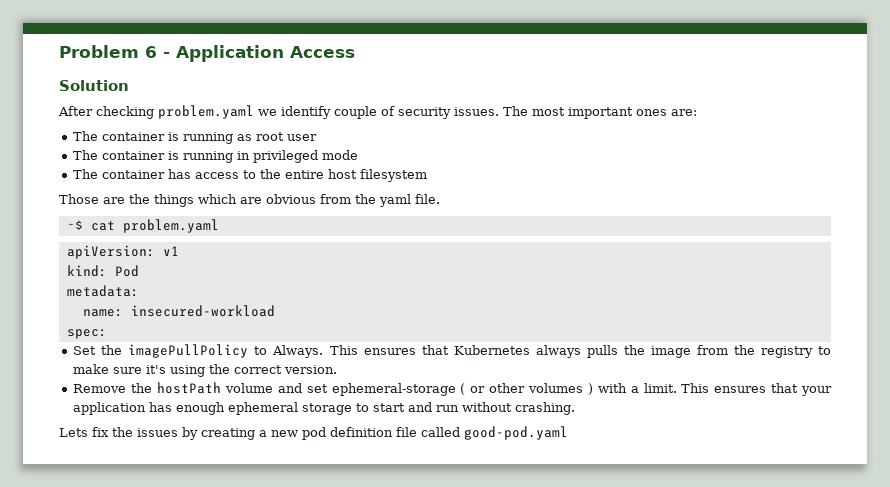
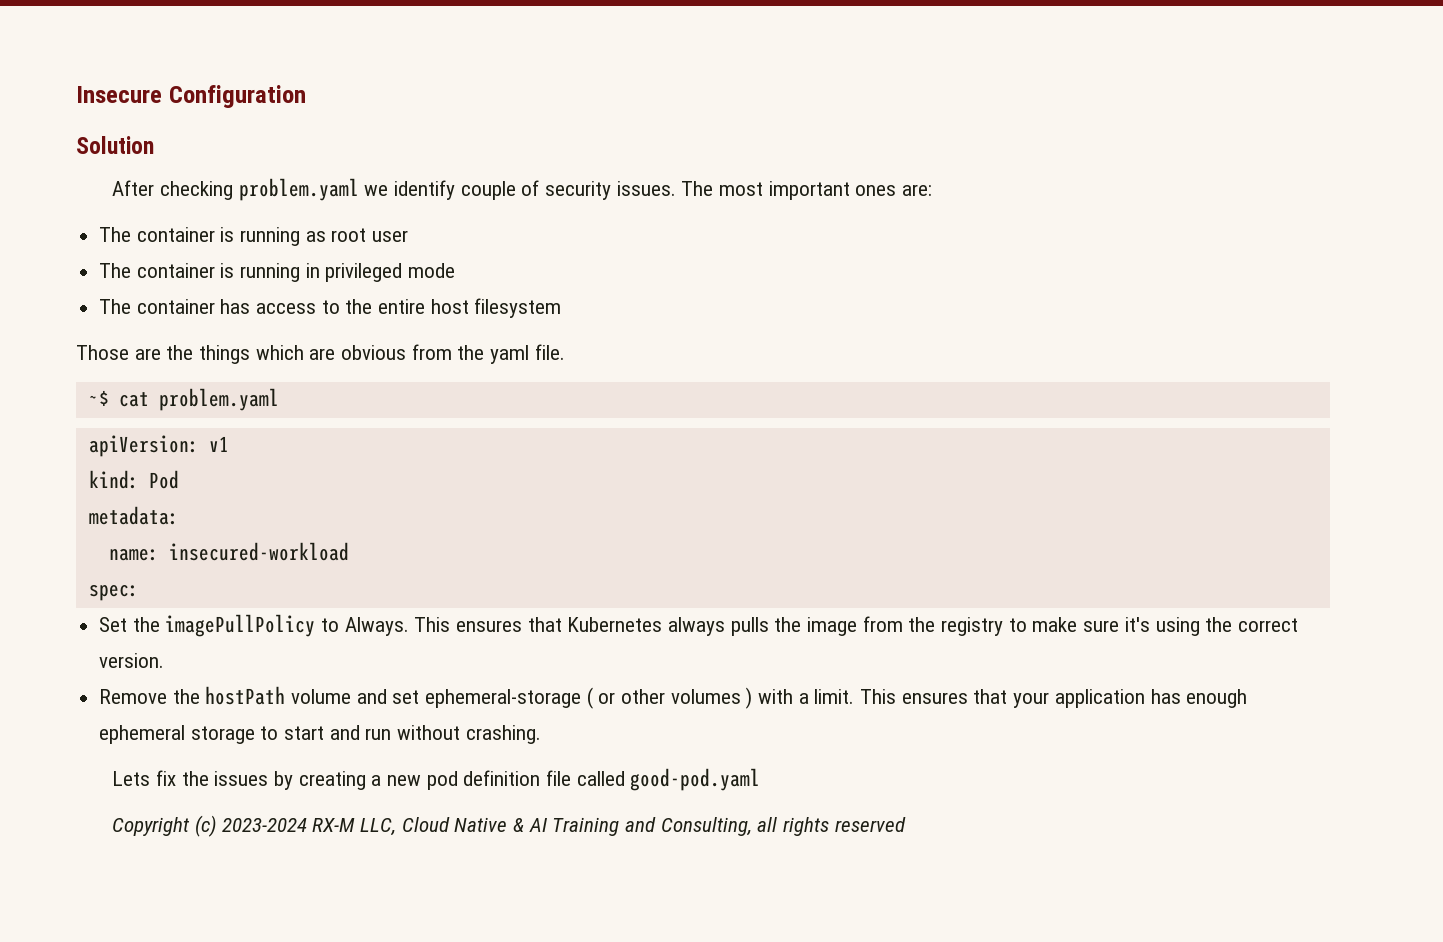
[59,45,355,62] Problem 6 - Application Access -> [76,85,306,108] Insecure Configuration
(568, 433) none -> [112,815,906,837] // Copyright (c) 2023-2024 RX-M LLC, Cloud Native & AI Training and Consulting, all rights reserved

